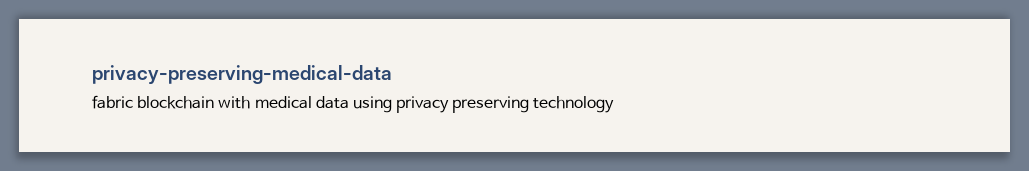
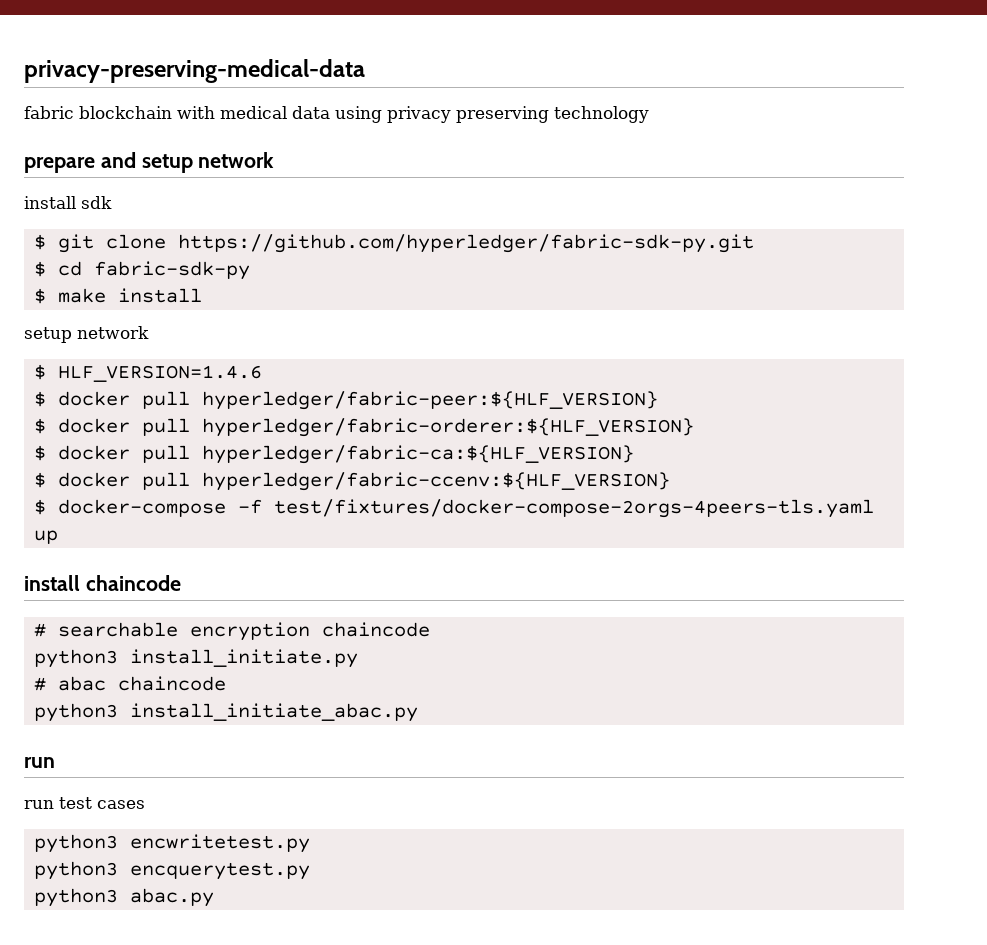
(615, 104) none -> [24,152,275,173] [24,196,112,209] [33,234,754,253] [33,261,250,280] [33,288,202,304] [24,326,149,343] [33,364,262,382] [33,391,658,410] [33,418,694,437] [33,445,634,464] [33,472,670,491] [33,499,874,518] [33,530,58,544] [24,575,181,591] [33,622,430,641] [33,649,358,668] [33,676,226,691] [33,703,418,722] [24,757,55,768] [24,797,145,809] [33,834,310,853] [33,861,310,880] [33,888,214,907] // prepare and setup network // install sdk // $ git clone https://github.com/hyperledger/fabric-sdk-py.git // $ cd fabric-sdk-py // $ make install // setup network // $ HLF_VERSION=1.4.6 // $ docker pull hyperledger/fabric-peer:${HLF_VERSION} // $ docker pull hyperledger/fabric-orderer:${HLF_VERSION} // $ docker pull hyperledger/fabric-ca:${HLF_VERSION} // $ docker pull hyperledger/fabric-ccenv:${HLF_VERSION} // $ docker-compose -f test/fixtures/docker-compose-2orgs-4peers-tls.yaml up // install chaincode // # searchable encryption chaincode // python3 install_initiate.py // # abac chaincode // python3 install_initiate_abac.py // run // run test cases // python3 encwritetest.py // python3 encquerytest.py // python3 abac.py

